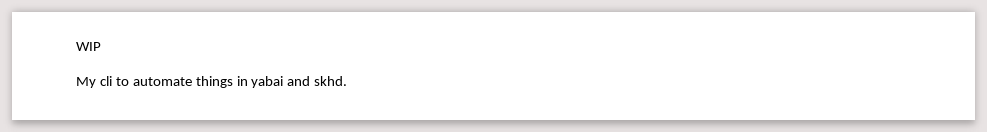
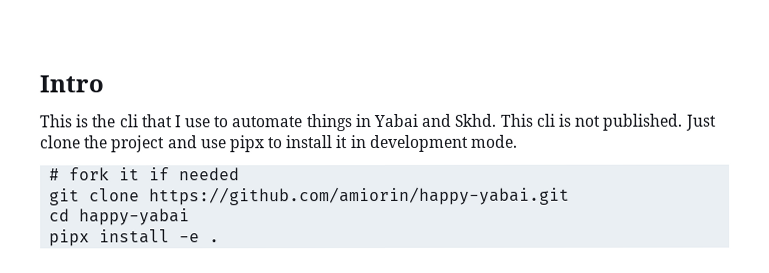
[76,42,101,51] [76,76,348,88] WIP // My cli to automate things in yabai and skhd. -> [39,75,104,93] [39,113,716,132] [39,134,519,153] [49,167,241,181] [49,186,571,206] [49,208,191,226] [49,229,221,247] Intro // This is the cli that I use to automate things in Yabai and Skhd. This cli is not published. Just clone the project and use pipx to install it in development mode. // # fork it if needed // git clone https://github.com/amiorin/happy-yabai.git // cd happy-yabai // pipx install -e .

